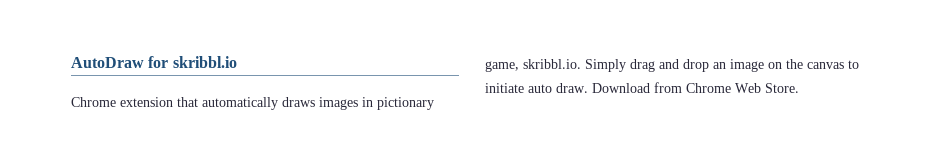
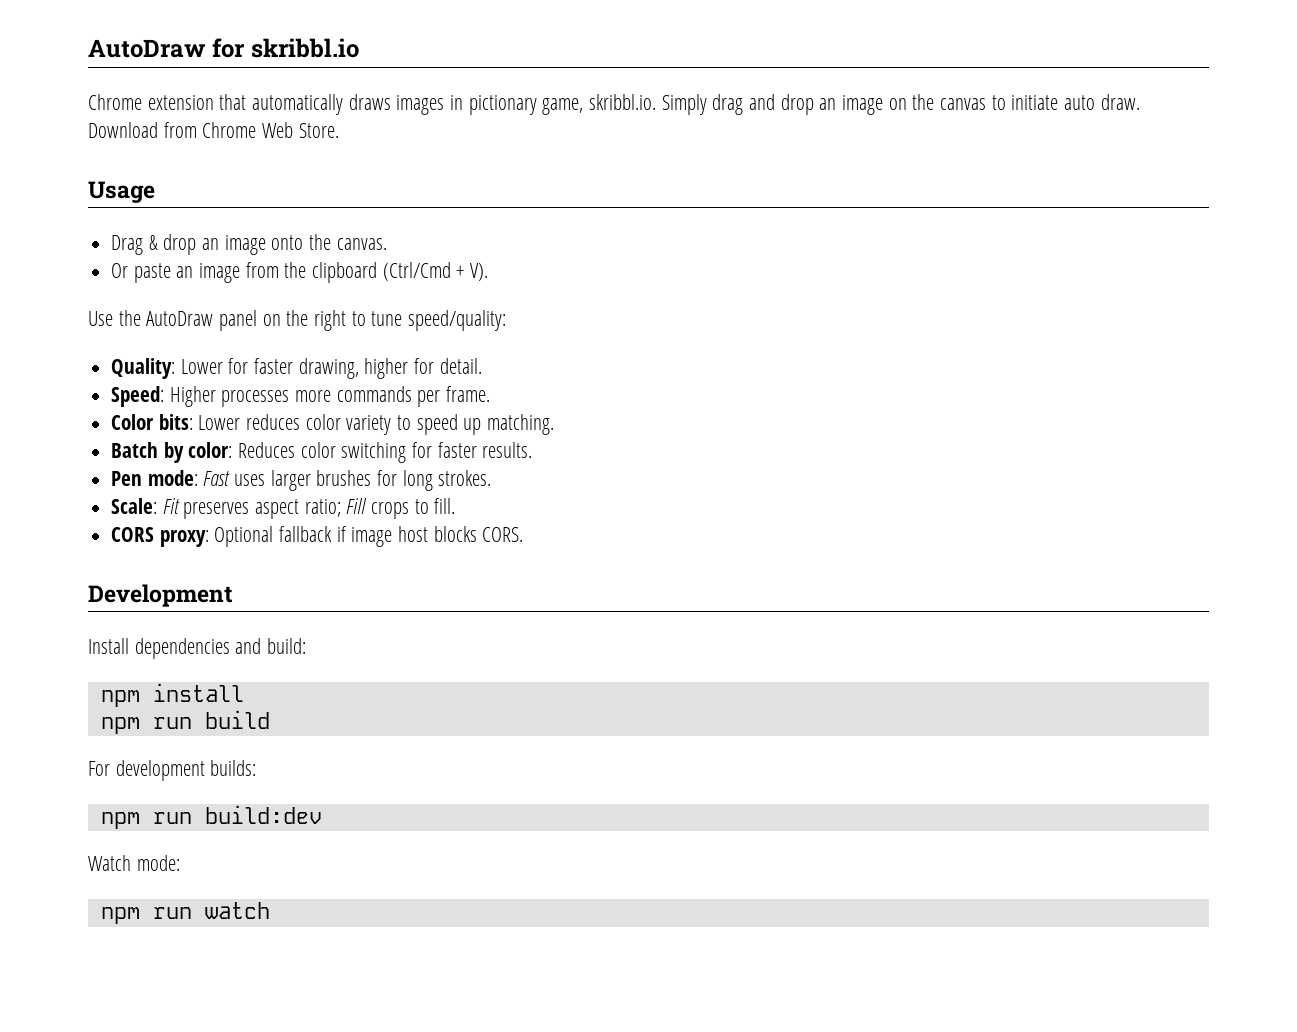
(799, 88) none -> [88,181,155,203] [111,234,387,255] [111,262,489,283] [88,310,507,331] [111,358,482,379] [111,386,491,407] [111,414,555,435] [111,442,533,463] [111,470,492,491] [111,498,456,519] [111,526,524,547] [88,584,233,607] [88,638,307,659] [100,683,244,707] [100,710,270,734] [88,760,257,781] [100,805,322,829] [88,855,180,871] [100,902,270,924] // Usage // Drag & drop an image onto the canvas. // Or paste an image from the clipboard (Ctrl/Cmd + V). // Use the AutoDraw panel on the right to tune speed/quality: // Quality: Lower for faster drawing, higher for detail. // Speed: Higher processes more commands per frame. // Color bits: Lower reduces color variety to speed up matching. // Batch by color: Reduces color switching for faster results. // Pen mode: Fast uses larger brushes for long strokes. // Scale: Fit preserves aspect ratio; Fill crops to fill. // CORS proxy: Optional fallback if image host blocks CORS. // Development // Install dependencies and build: // npm install // npm run build // For development builds: // npm run build:dev // Watch mode: // npm run watch

